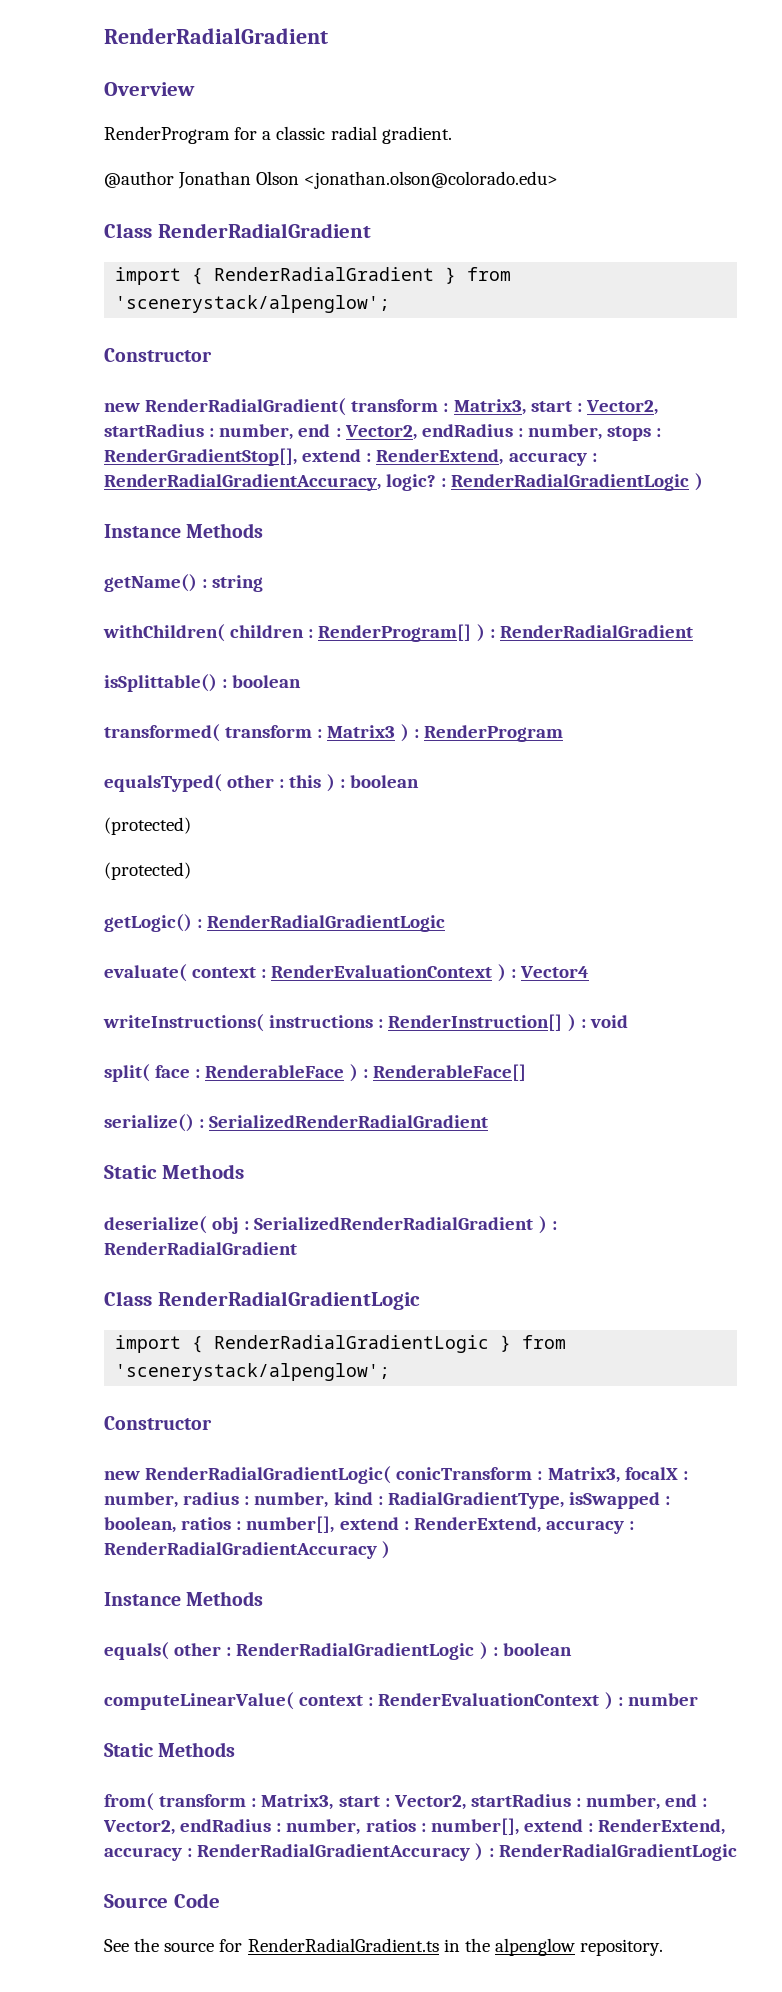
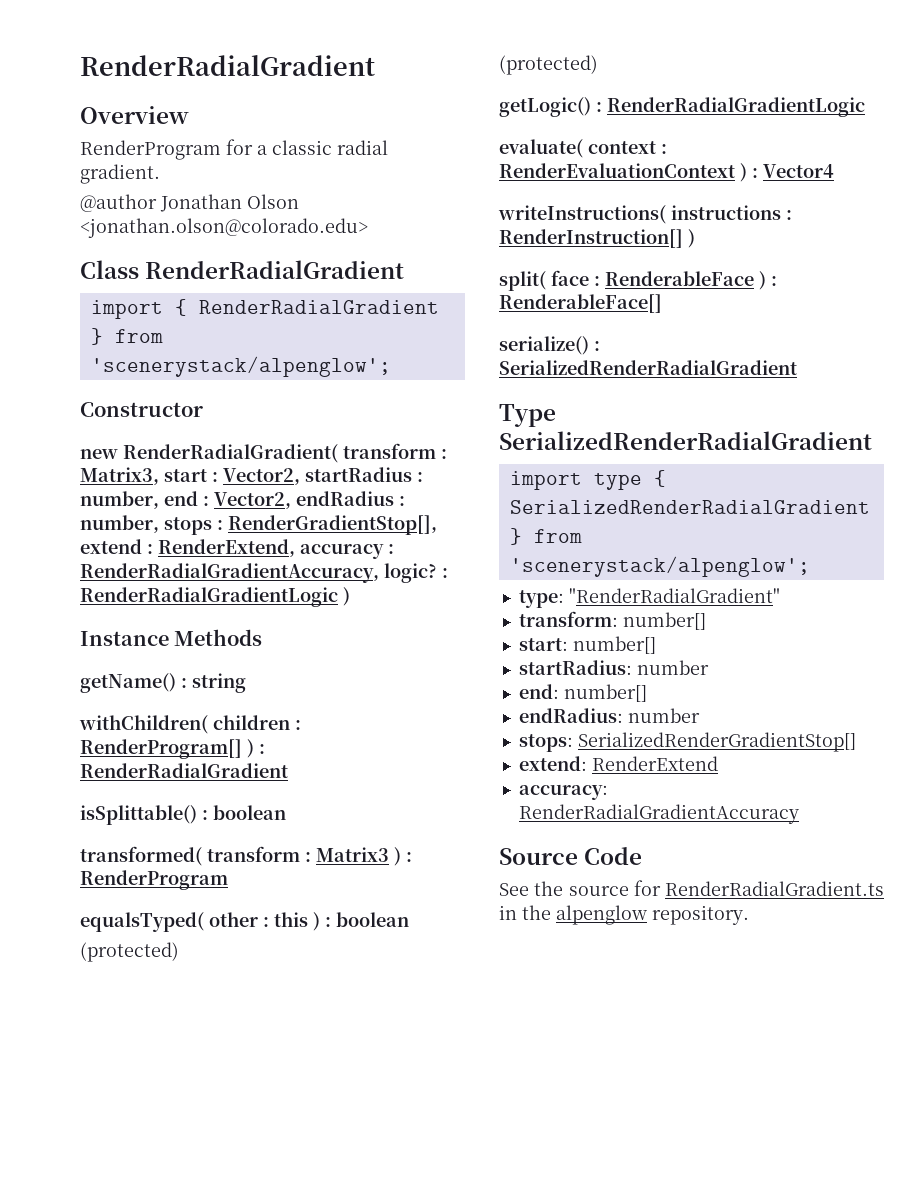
[580,1015,628,1028] : void -> (695, 238) none
[104,1164,244,1179] [104,1216,557,1234] [104,1242,297,1255] [104,1291,420,1310] [115,1335,567,1353] [115,1363,391,1381] [104,1416,212,1430] [104,1466,688,1484] [104,1492,671,1509] [104,1516,635,1534] [104,1541,391,1559] [104,1591,264,1606] [104,1642,572,1660] [104,1692,698,1710] [104,1742,236,1757] [104,1793,708,1811] [103,1818,726,1835] [104,1843,737,1861] Static Methods // deserialize( obj : SerializedRenderRadialGradient ) : RenderRadialGradient // Class RenderRadialGradientLogic // import { RenderRadialGradientLogic } from 'scenerystack/alpenglow'; // Constructor // new RenderRadialGradientLogic( conicTransform : Matrix3, focalX : number, radius : number, kind : RadialGradientType, isSwapped : boolean, ratios : number[], extend : RenderExtend, accuracy : RenderRadialGradientAccuracy ) // Instance Methods // equals( other : RenderRadialGradientLogic ) : boolean // computeLinearValue( context : RenderEvaluationContext ) : number // Static Methods // from( transform : Matrix3, start : Vector2, startRadius : number, end : Vector2, endRadius : number, ratios : number[], extend : RenderExtend, accuracy : RenderRadialGradientAccuracy ) : RenderRadialGradientLogic -> [499,404,556,427] [499,431,872,450] [509,470,666,490] [509,500,870,514] [509,528,582,545] [509,556,810,577] [518,588,780,608] [518,611,706,630] [518,636,656,654] [518,660,709,675] [518,684,647,702] [518,708,700,723] [518,732,856,752] [518,756,718,771] [518,784,608,800] [518,804,799,824] Type SerializedRenderRadialGradient // import type { SerializedRenderRadialGradient } from 'scenerystack/alpenglow'; // type: "RenderRadialGradient" // transform: number[] // start: number[] // startRadius: number // end: number[] // endRadius: number // stops: SerializedRenderGradientStop[] // extend: RenderExtend // accuracy: RenderRadialGradientAccuracy

